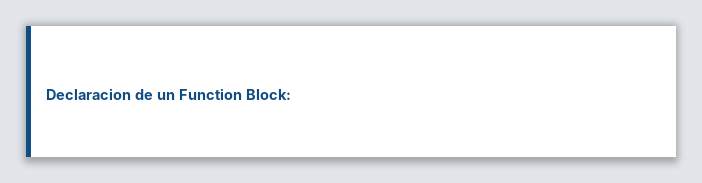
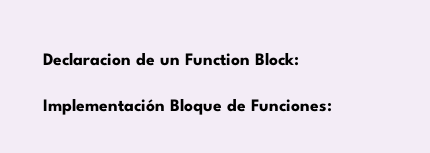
(291, 94) none -> [43,98,332,115] // Implementación Bloque de Funciones:

